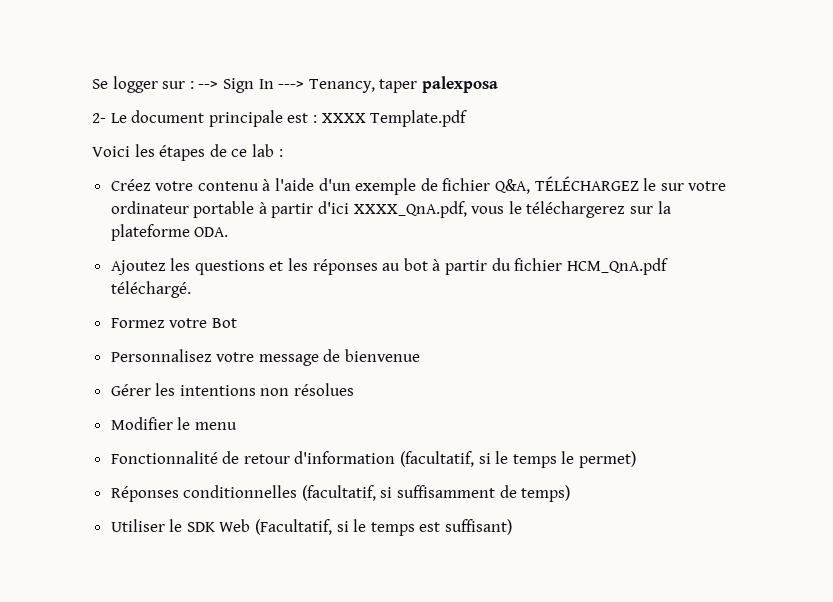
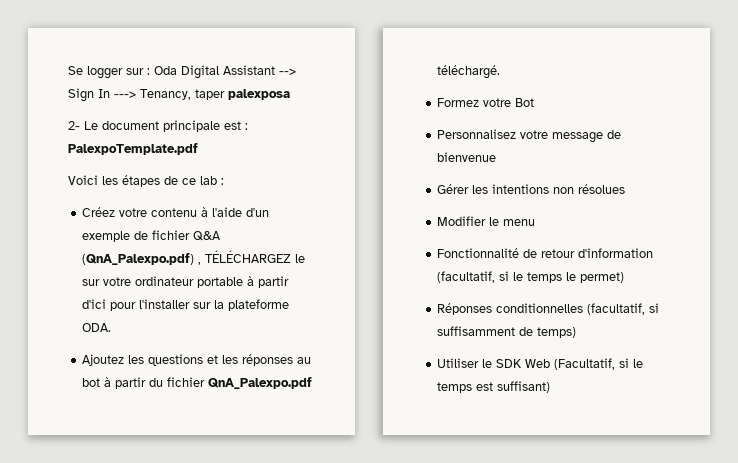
(194, 85) none -> [154,65,275,79] Oda Digital Assistant
[321,110,468,127] XXXX Template.pdf -> [68,143,198,155] PalexpoTemplate.pdf
[495,179,531,194] Q&A, -> [193,231,222,241] [82,253,202,265] Q&A (QnA_Palexpo.pdf) ,
[353,201,626,218] XXXX_QnA.pdf, vous le téléchargerez -> [110,299,191,311] pour l'installer
[566,258,668,275] HCM_QnA.pdf -> [208,377,313,389] QnA_Palexpo.pdf

